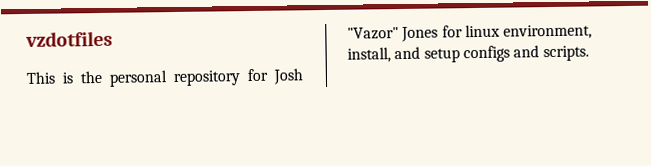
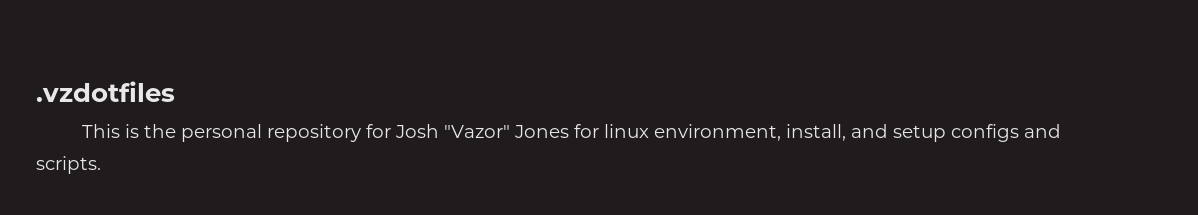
[25,30,113,47] vzdotfiles -> [36,81,175,102] .vzdotfiles

